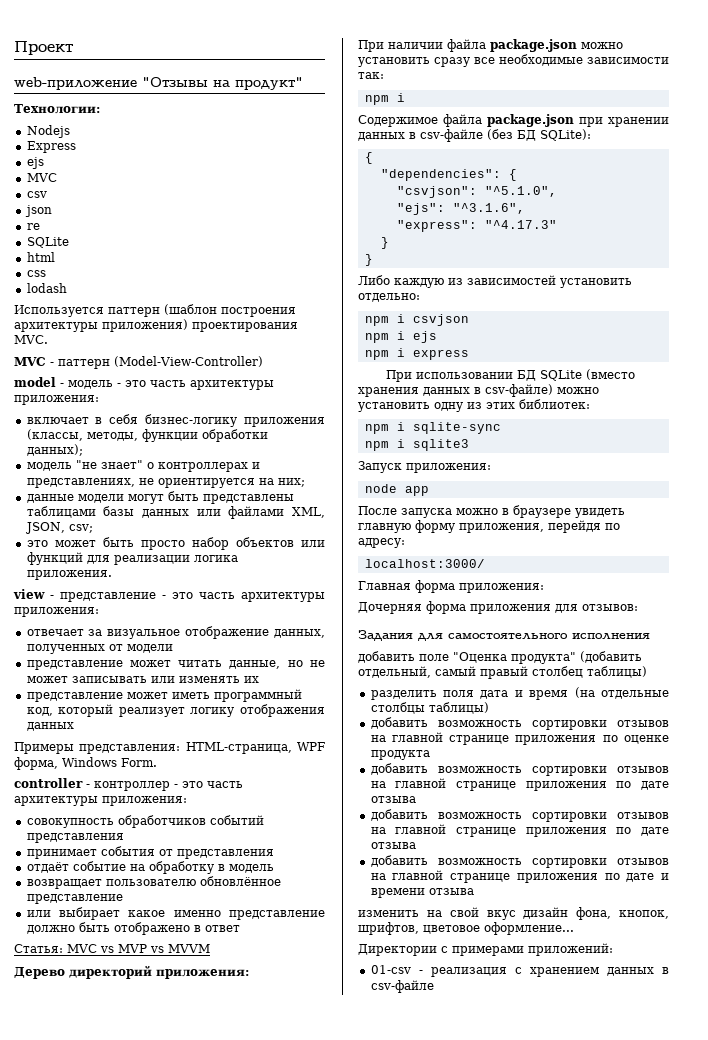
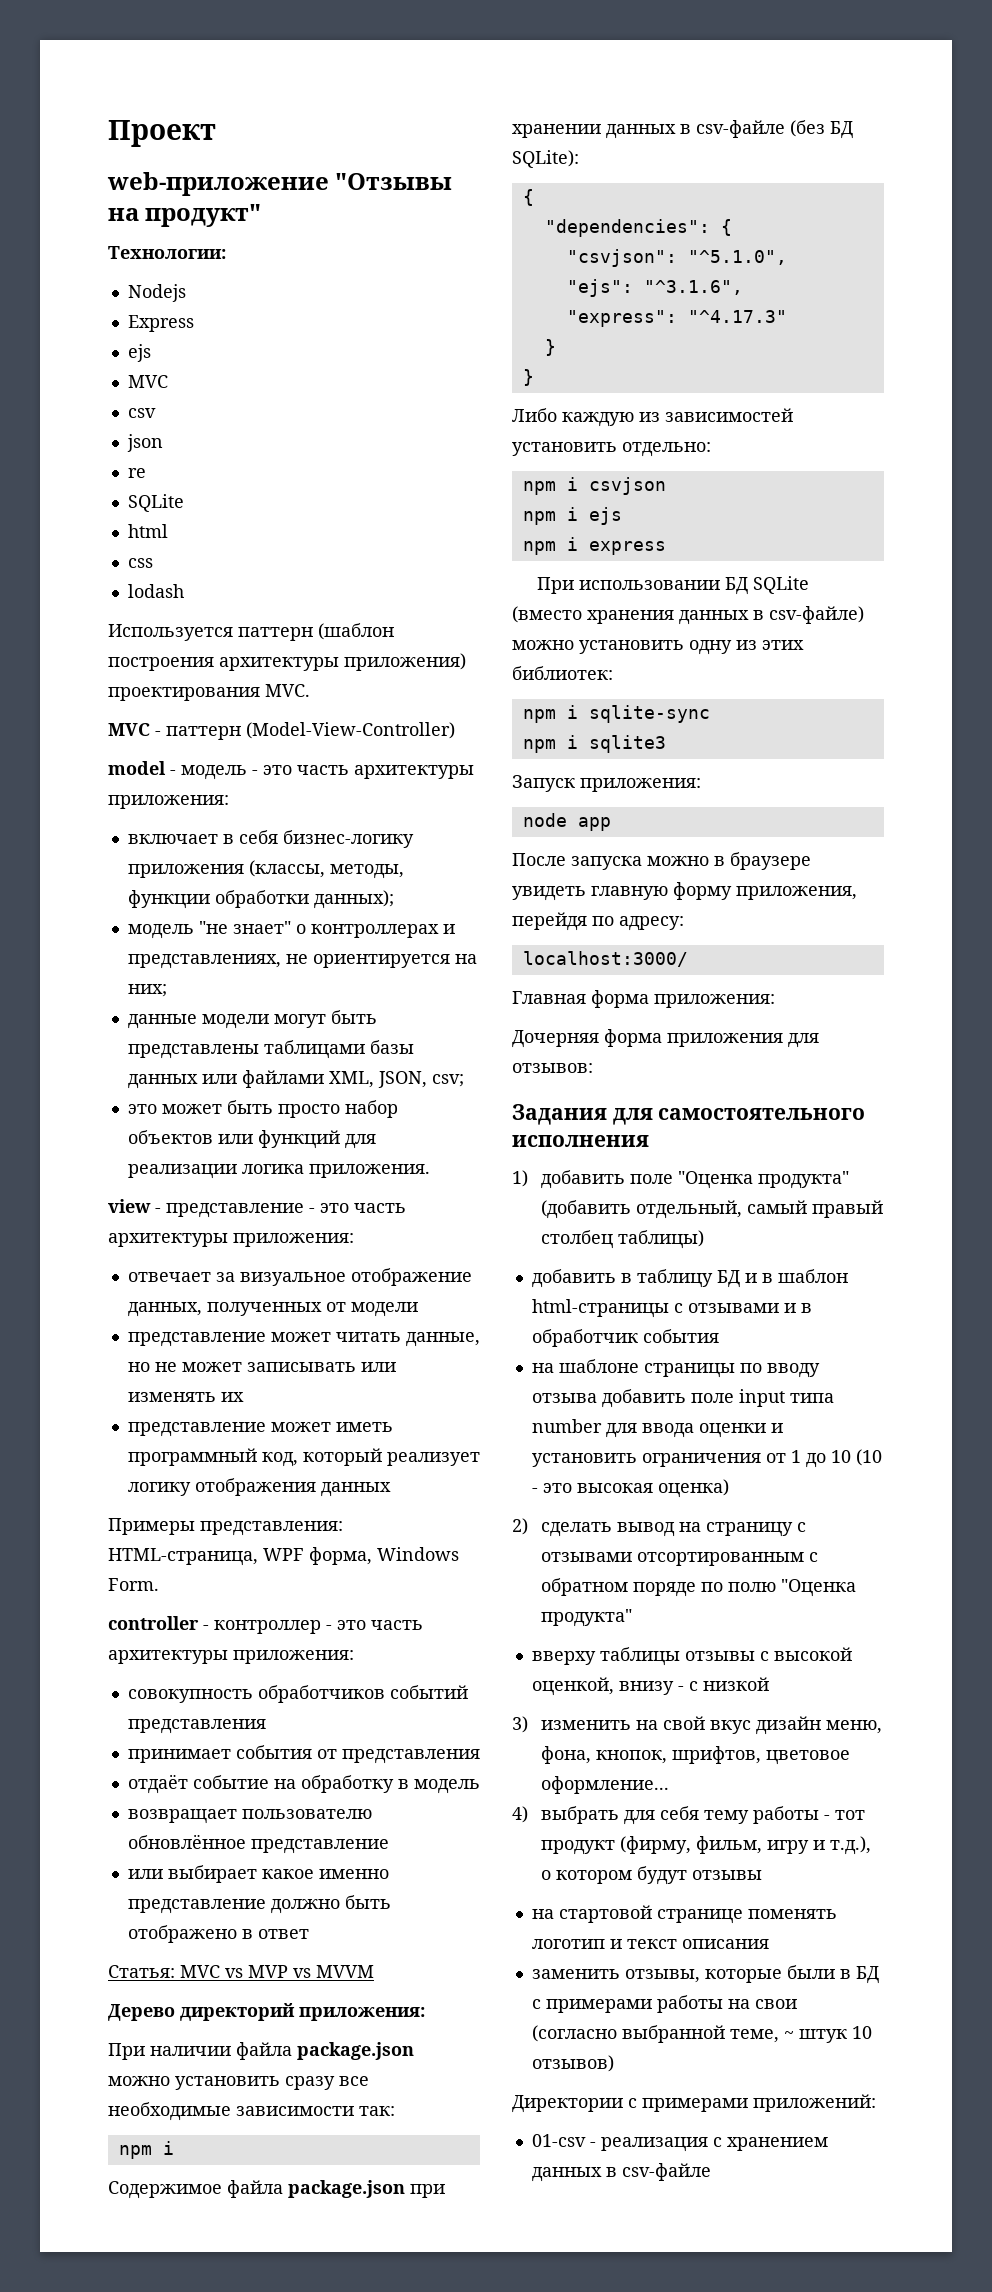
(650, 636) none -> [512,1170,528,1187] 1)
[370,687,669,700] [370,702,489,714] [370,717,669,730] [370,732,669,745] [370,750,430,760] [370,763,669,776] [370,778,669,791] [370,796,416,803] [370,809,669,822] [370,824,669,837] [370,842,416,849] [370,855,669,868] [370,870,669,883] [370,888,474,898] разделить поля дата и время (на отдельные столбцы таблицы) // добавить возможность сортировки отзывов на главной странице приложения по оценке продукта // добавить возможность сортировки отзывов на главной странице приложения по дате отзыва // добавить возможность сортировки отзывов на главной странице приложения по дате отзыва // добавить возможность сортировки отзывов на главной странице приложения по дате и времени отзыва // -> [531,1269,848,1288] [531,1299,812,1318] [531,1329,719,1347] [531,1359,820,1378] [531,1389,834,1408] [531,1419,783,1438] [531,1449,882,1468] [531,1479,729,1498] [512,1518,807,1537] [541,1552,819,1566] [541,1578,857,1597] [541,1609,633,1627] [531,1647,852,1666] [531,1677,769,1696] [512,1716,528,1733] добавить в таблицу БД и в шаблон html-страницы с отзывами и в обработчик события // на шаблоне страницы по вводу отзыва добавить поле input типа number для ввода оценки и установить ограничения от 1 до 10 (10 - это высокая оценка) // 2) сделать вывод на страницу с отзывами отсортированным с обратном поряде по полю "Оценка продукта" // вверху таблицы отзывы с высокой оценкой, внизу - с низкой // 3)
(569, 913) none -> [826,1720,883,1734] меню,
(574, 928) none -> [512,1806,866,1825] [541,1836,872,1855] [541,1866,763,1885] [531,1905,837,1924] [531,1939,769,1949] [531,1965,879,1984] [531,1995,797,2013] [531,2025,872,2043] [531,2055,614,2072] // 4) выбрать для себя тему работы - тот продукт (фирму, фильм, игру и т.д.), о котором будут отзывы // на стартовой странице поменять логотип и текст описания // заменить отзывы, которые были в БД с примерами работы на свои (согласно выбранной теме, ~ штук 10 отзывов)

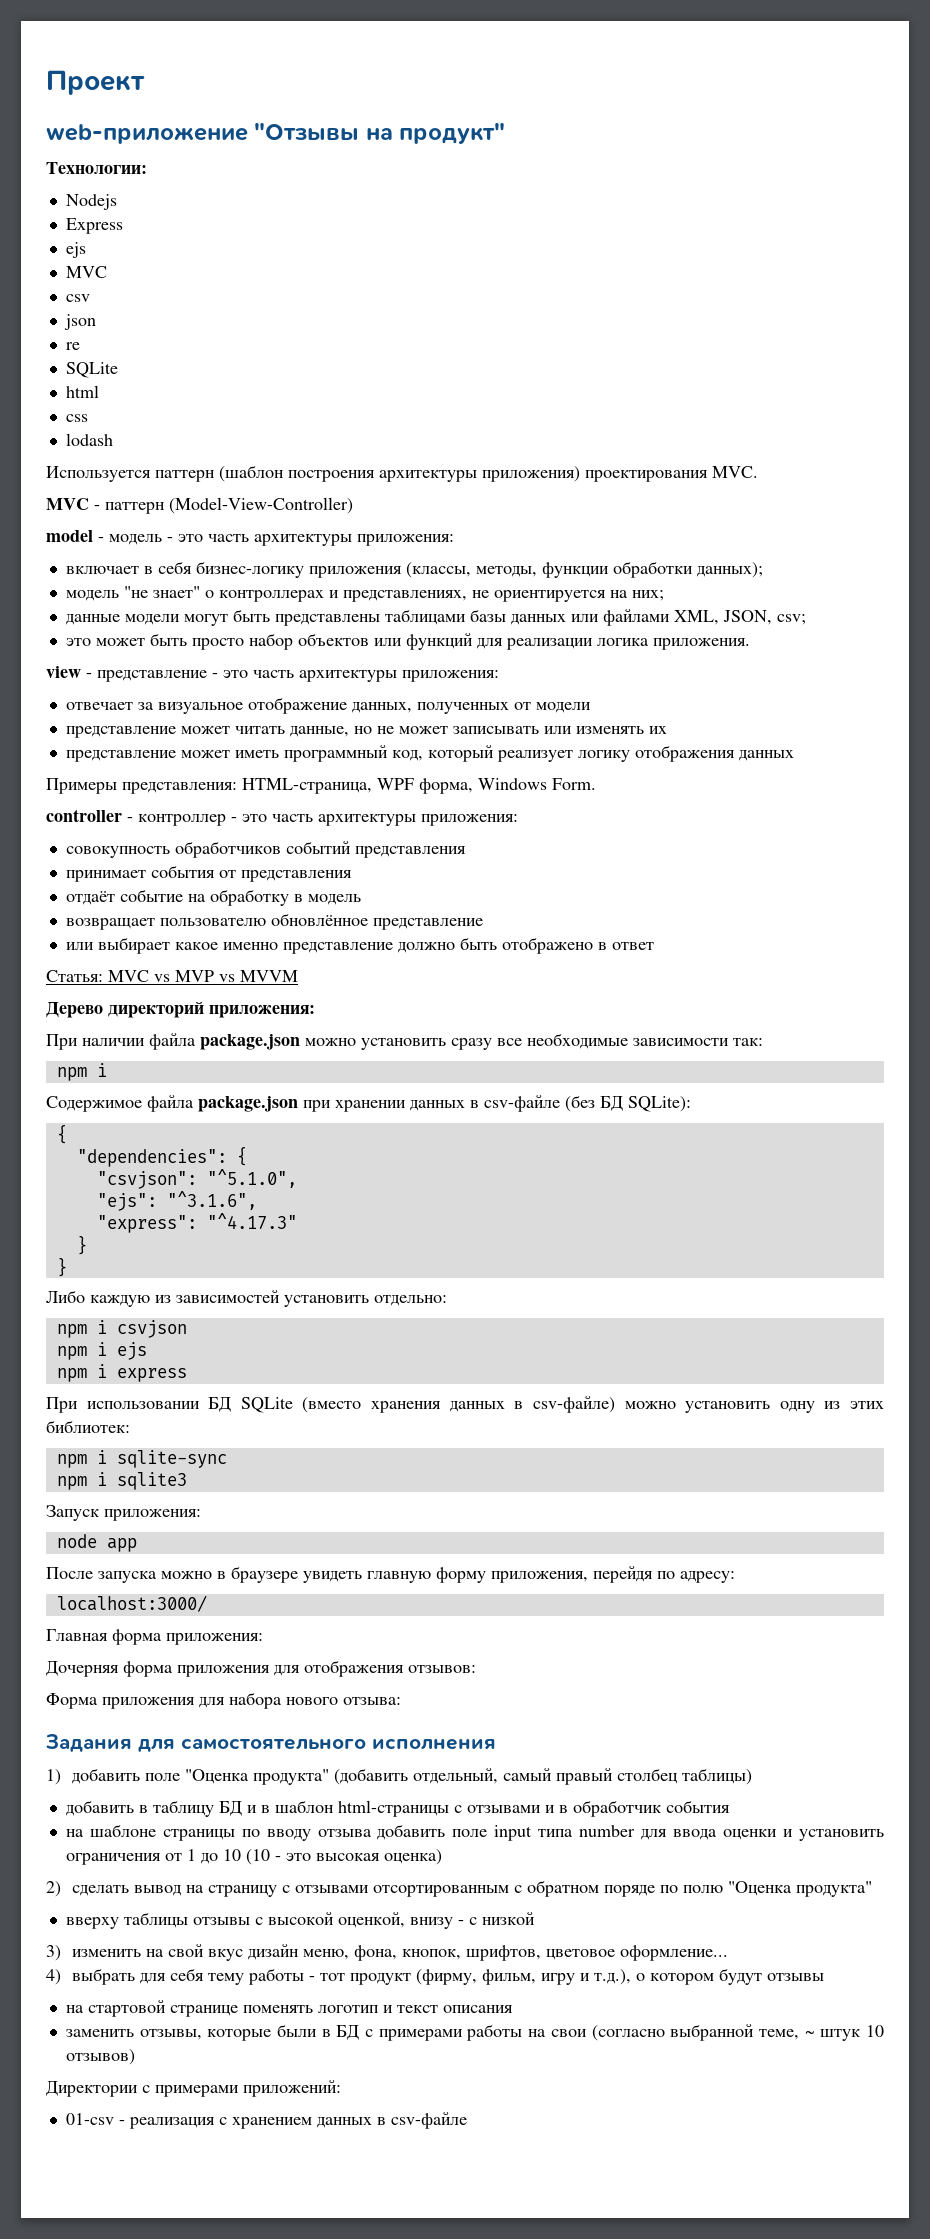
(819, 1040) none -> [304,1660,404,1677] отображения
(593, 1068) none -> [46,1692,401,1709] // Форма приложения для набора нового отзыва:

